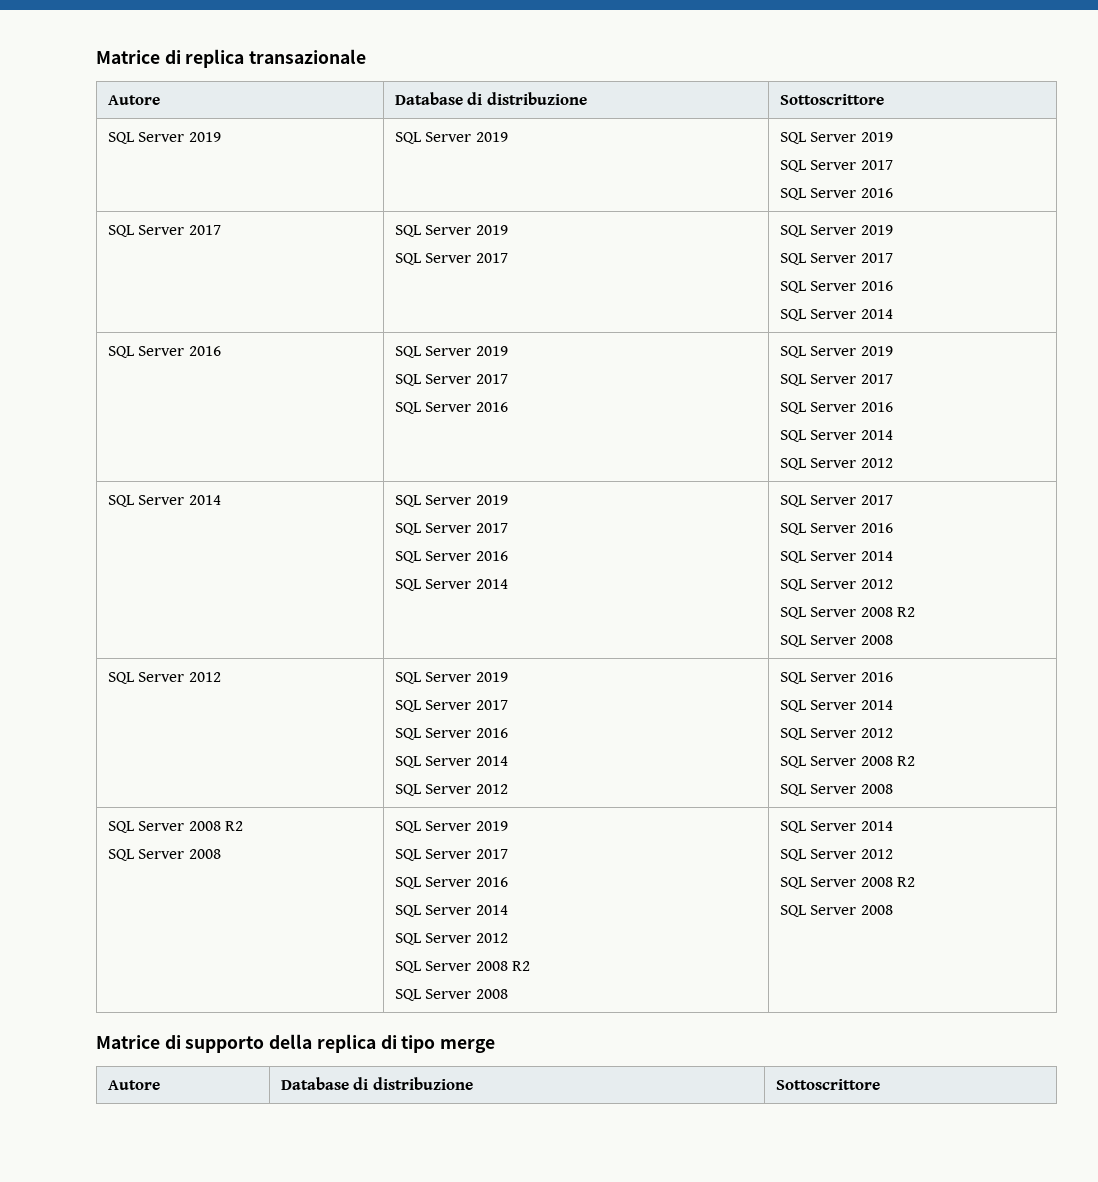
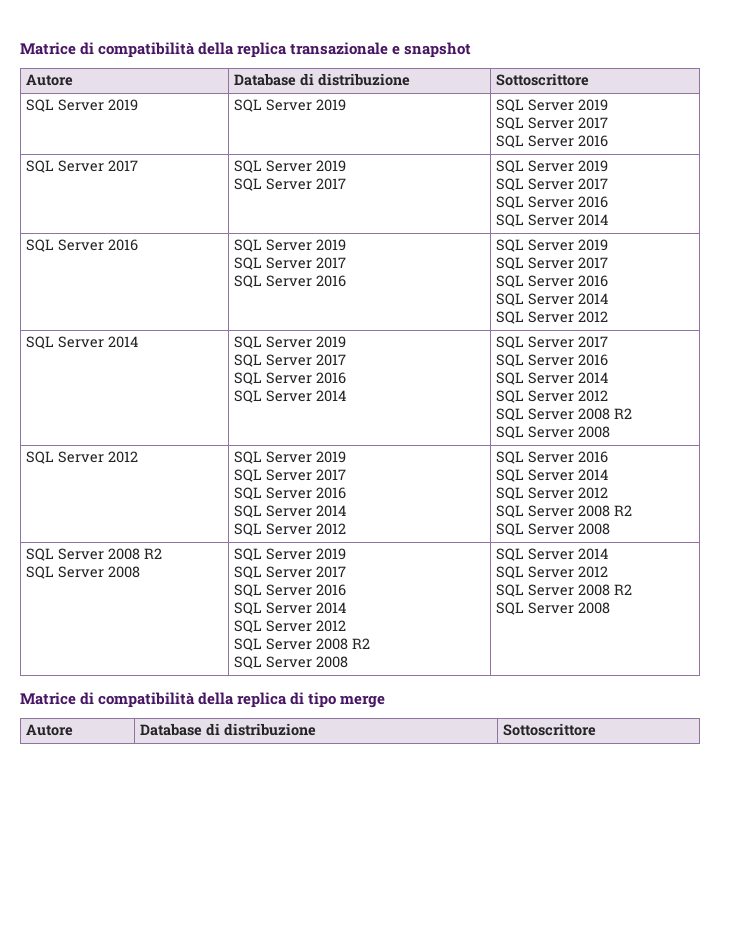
[96,50,181,64] Matrice di -> [20,42,235,58] Matrice di compatibilità della
(367, 56) none -> [392,42,472,58] e snapshot
[185,1036,265,1053] supporto -> [98,692,196,708] compatibilità

